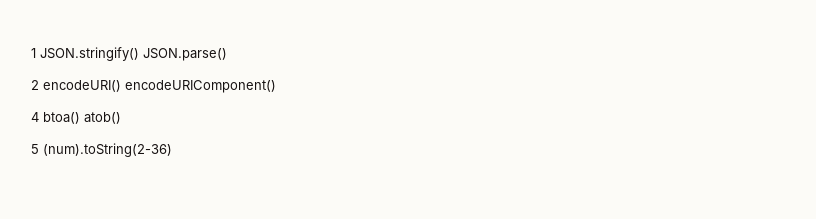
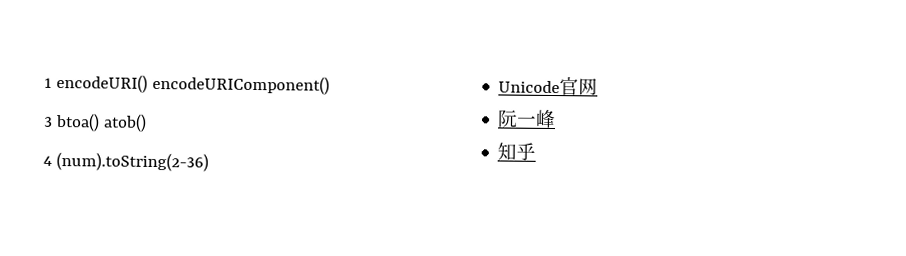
[40,47,227,61] [31,80,39,90] JSON.stringify() JSON.parse() // 2 -> (52, 82) none
[31,112,39,122] 4 -> [43,116,53,127] 3
[31,144,39,154] 5 -> [43,155,52,166] 4
(172, 150) none -> [498,77,599,96] [498,109,557,129] [497,142,537,161] // Unicode官网 // 阮一峰 // 知乎

